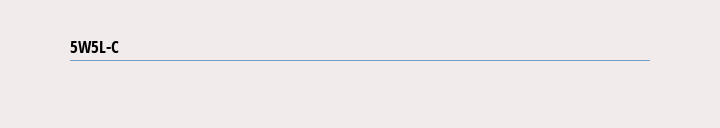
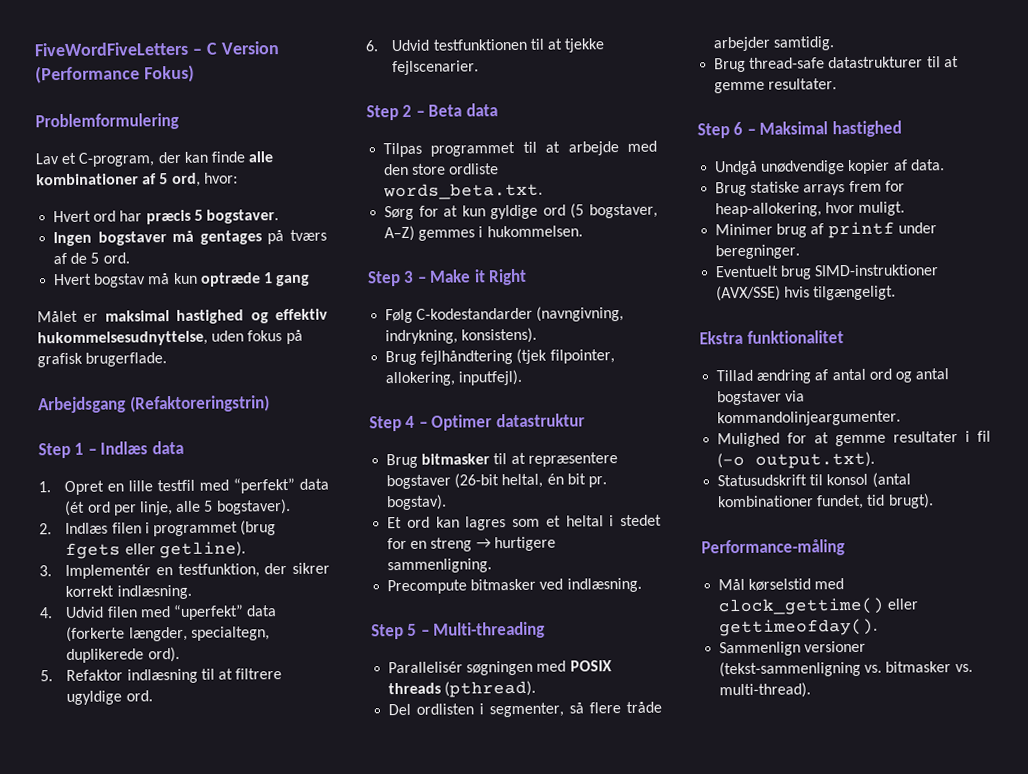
[70,41,119,53] 5W5L-C -> [34,41,280,57] [35,64,195,84] [35,112,179,131] [35,151,274,167] [36,172,238,188] [53,209,279,225] [53,229,327,247] [53,252,130,265] [53,272,311,288] [37,308,328,325] [37,329,303,347] [37,352,168,368] [38,395,270,414] [38,440,184,459] [38,477,329,496] [64,498,291,517] [39,520,277,537] [65,541,246,559] [39,562,330,579] [65,584,192,600] [39,604,278,621] [66,626,270,642] [66,646,180,663] [40,668,283,684] [66,690,153,705] [365,38,606,53] [392,60,480,76] [366,103,498,121] [383,140,657,158] [384,163,500,176] [383,182,544,201] [384,203,658,221] [384,225,583,242] [367,268,528,287] [385,306,625,324] [385,327,538,345] [385,348,615,366] [385,369,523,387] [369,413,585,432] [386,452,618,469] [386,473,607,490] [386,494,448,511] [387,514,662,531] [387,536,556,552] [387,558,493,574] [387,577,642,595] [371,621,546,640] [388,660,612,676] [388,680,537,698] [388,701,662,718] [713,36,836,52] [714,56,959,73] [714,78,838,94] [697,120,902,139] [714,159,945,176] [715,180,905,197] [715,201,906,218] [715,221,937,239] [715,244,801,260] [715,264,940,280] [716,285,897,302] [699,330,844,345] [716,368,950,384] [717,390,806,406] [717,410,902,427] [717,430,991,448] [717,451,876,469] [717,472,911,488] [717,493,934,510] [701,539,845,557] [718,578,845,591] [718,597,919,616] [719,618,879,637] [719,640,867,657] [719,660,973,678] [719,682,812,699] FiveWordFiveLetters – C Version (Performance Fokus) // Problemformulering // Lav et C-program, der kan finde alle kombinationer af 5 ord, hvor: // Hvert ord har præcis 5 bogstaver. // Ingen bogstaver må gentages på tværs af de 5 ord. // Hvert bogstav må kun optræde 1 gang // Målet er maksimal hastighed og effektiv hukommelsesudnyttelse, uden fokus på grafisk brugerflade. // Arbejdsgang (Refaktoreringstrin) // Step 1 – Indlæs data // 1. Opret en lille testfil med “perfekt” data (ét ord per linje, alle 5 bogstaver). // 2. Indlæs filen i programmet (brug fgets eller getline). // 3. Implementér en testfunktion, der sikrer korrekt indlæsning. // 4. Udvid filen med “uperfekt” data (forkerte længder, specialtegn, duplikerede ord). // 5. Refaktor indlæsning til at filtrere ugyldige ord. // 6. Udvid testfunktionen til at tjekke fejlscenarier. // Step 2 – Beta data // Tilpas programmet til at arbejde med den store ordliste words_beta.txt. // Sørg for at kun gyldige ord (5 bogstaver, A–Z) gemmes i hukommelsen. // Step 3 – Make it Right // Følg C-kodestandarder (navngivning, indrykning, konsistens). // Brug fejlhåndtering (tjek filpointer, allokering, inputfejl). // Step 4 – Optimer datastruktur // Brug bitmasker til at repræsentere bogstaver (26-bit heltal, én bit pr. bogstav). // Et ord kan lagres som et heltal i stedet for en streng → hurtigere sammenligning. // Precompute bitmasker ved indlæsning. // Step 5 – Multi-threading // Parallelisér søgningen med POSIX threads (pthread). // Del ordlisten i segmenter, så flere tråde arbejder samtidig. // Brug thread-safe datastrukturer til at gemme resultater. // Step 6 – Maksimal hastighed // Undgå unødvendige kopier af data. // Brug statiske arrays frem for heap-allokering, hvor muligt. // Minimer brug af printf under beregninger. // Eventuelt brug SIMD-instruktioner (AVX/SSE) hvis tilgængeligt. // Ekstra funktionalitet // Tillad ændring af antal ord og antal bogstaver via kommandolinjeargumenter. // Mulighed for at gemme resultater i fil (-o output.txt). // Statusudskrift til konsol (antal kombinationer fundet, tid brugt). // Performance-måling // Mål kørselstid med clock_gettime() eller gettimeofday(). // Sammenlign versioner (tekst-sammenligning vs. bitmasker vs. multi-thread).

